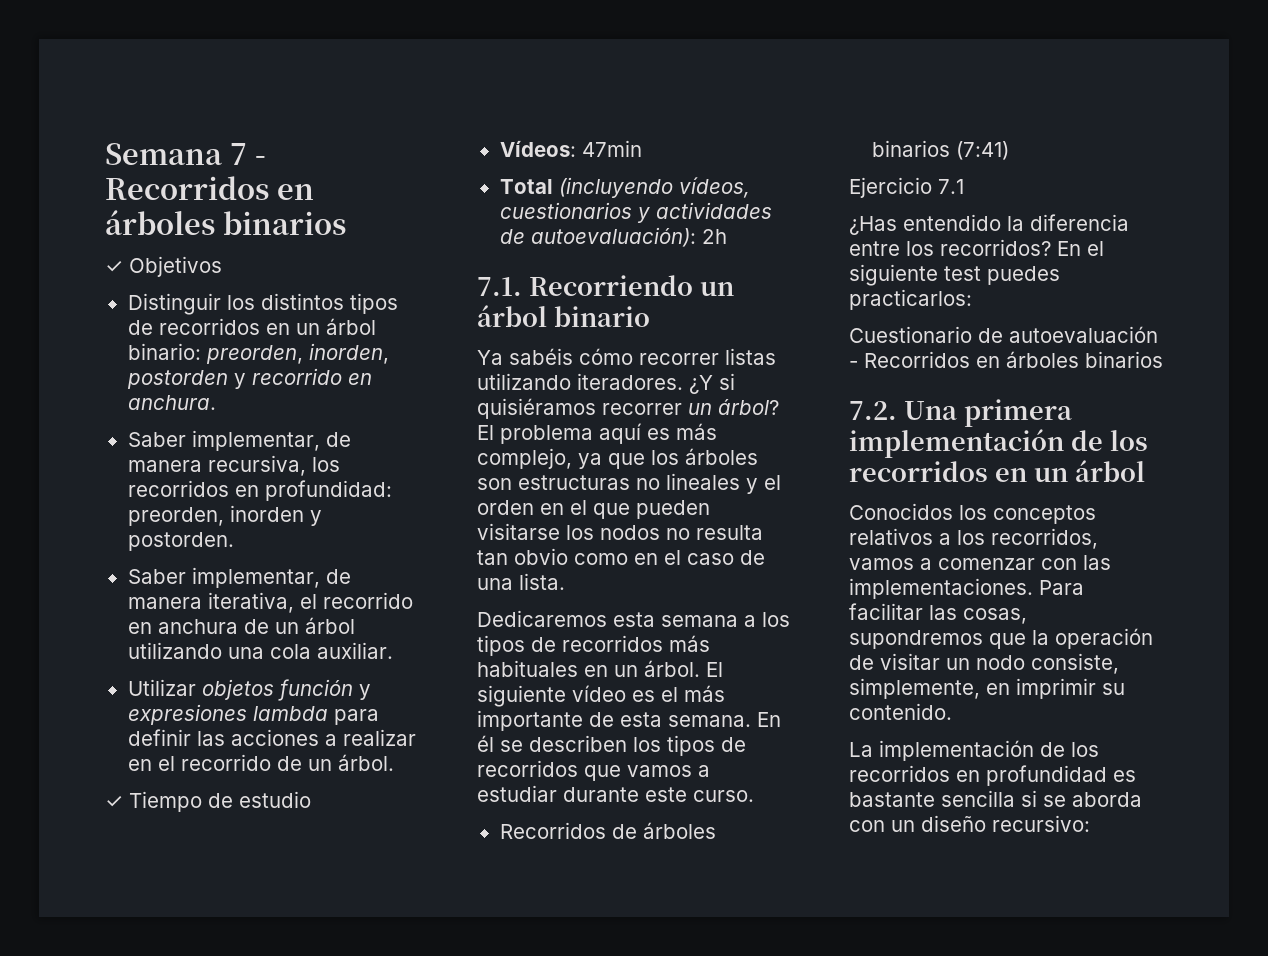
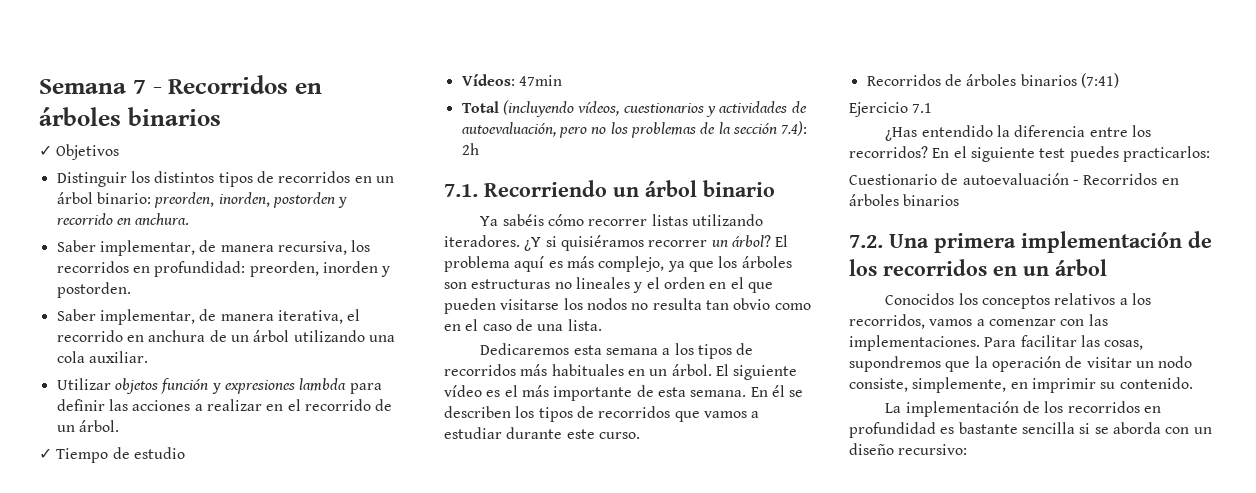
[530,227,696,247] autoevaluación): -> [461,121,808,138] autoevaluación, pero no los problemas de la sección 7.4):

